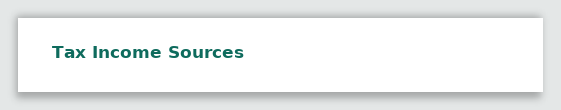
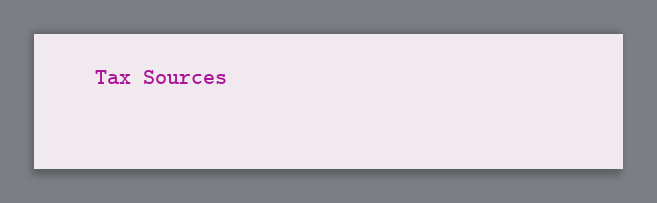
[91,46,162,58] Income -> (131, 77) none

